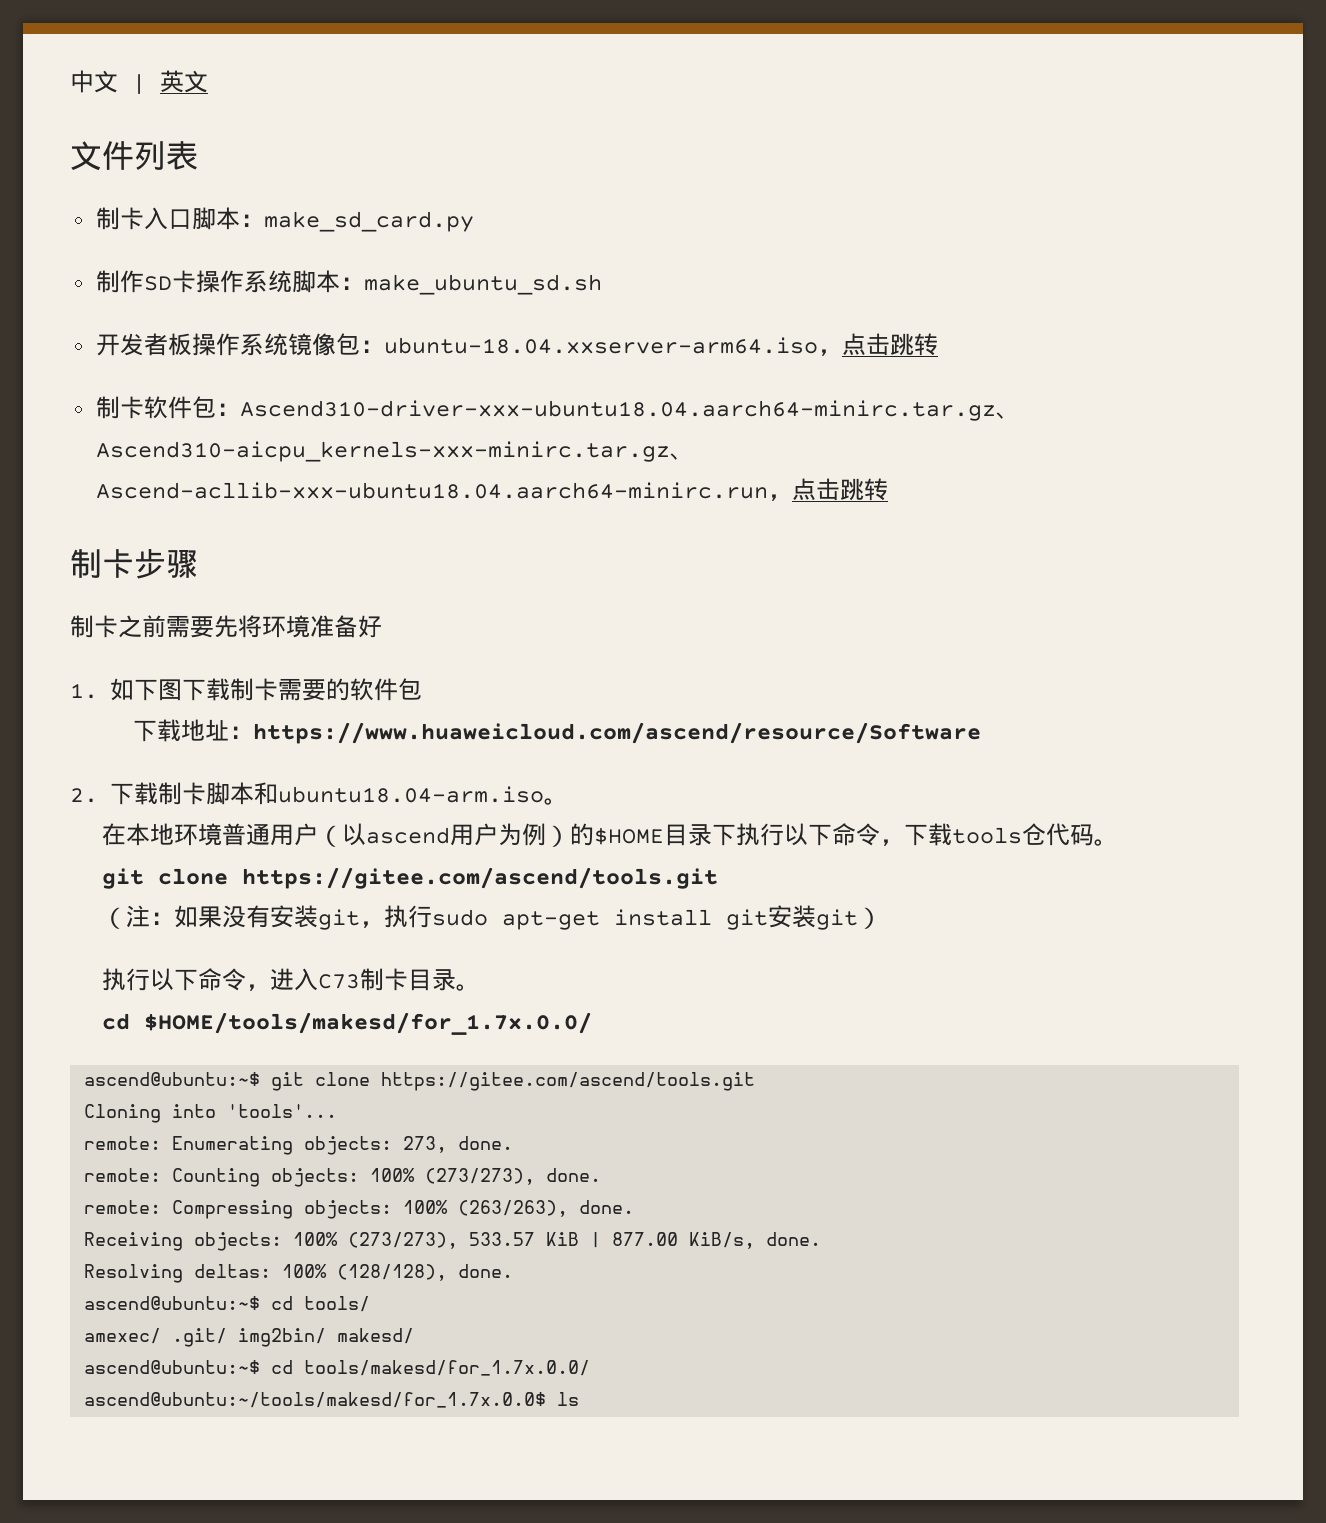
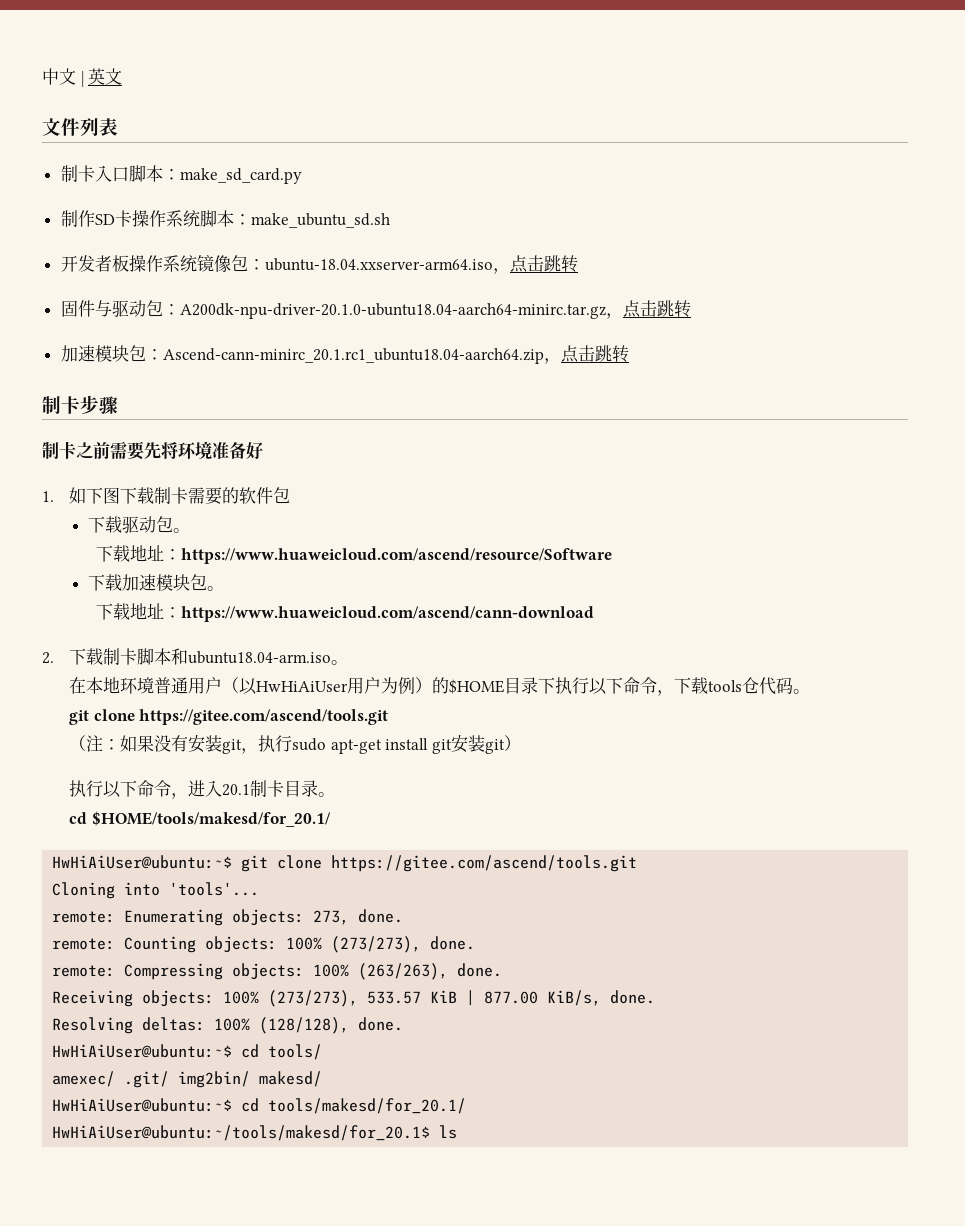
[95,396,1020,421] [95,441,694,462] [95,482,768,499] 制卡软件包：Ascend310-driver-xxx-ubuntu18.04.aarch64-minirc.tar.gz、Ascend310-aicpu_kernels-xxx-minirc.tar.gz、Ascend-acllib-xxx-ubuntu18.04.aarch64-minirc.run -> [60,300,691,319] [60,345,544,364] 固件与驱动包：A200dk-npu-driver-20.1.0-ubuntu18.04-aarch64-minirc.tar.gz，点击跳转 // 加速模块包：Ascend-cann-minirc_20.1.rc1_ubuntu18.04-aarch64.zip
(422, 689) none -> [87,516,190,533] // 下载驱动包。
(982, 733) none -> [87,574,224,591] [96,603,595,622] // 下载加速模块包。 // 下载地址：https://www.huaweicloud.com/ascend/cann-download
[365,827,450,844] ascend -> [256,681,349,692] HwHiAiUser
[317,974,360,989] C73 -> [222,784,251,796] 20.1
[143,1012,592,1035] [84,1072,261,1086] $HOME/tools/makesd/for_1.7x.0.0/ // ascend@ubuntu:~$ -> [91,811,331,827] [52,855,233,869] $HOME/tools/makesd/for_20.1/ // HwHiAiUser@ubuntu:~$
[84,1296,261,1310] ascend@ubuntu:~$ -> [52,1044,233,1058] HwHiAiUser@ubuntu:~$
[84,1360,591,1376] [84,1392,547,1408] ascend@ubuntu:~$ cd tools/makesd/for_1.7x.0.0/ // ascend@ubuntu:~/tools/makesd/for_1.7x.0.0$ -> [52,1098,467,1114] [52,1125,431,1141] HwHiAiUser@ubuntu:~$ cd tools/makesd/for_20.1/ // HwHiAiUser@ubuntu:~/tools/makesd/for_20.1$

